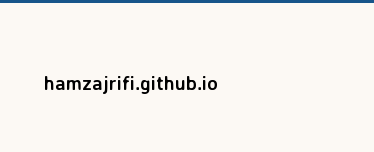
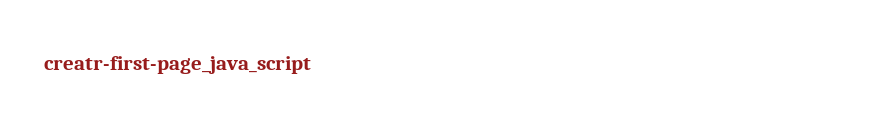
[44,76,218,94] hamzajrifi.github.io -> [44,56,311,74] creatr-first-page_java_script

